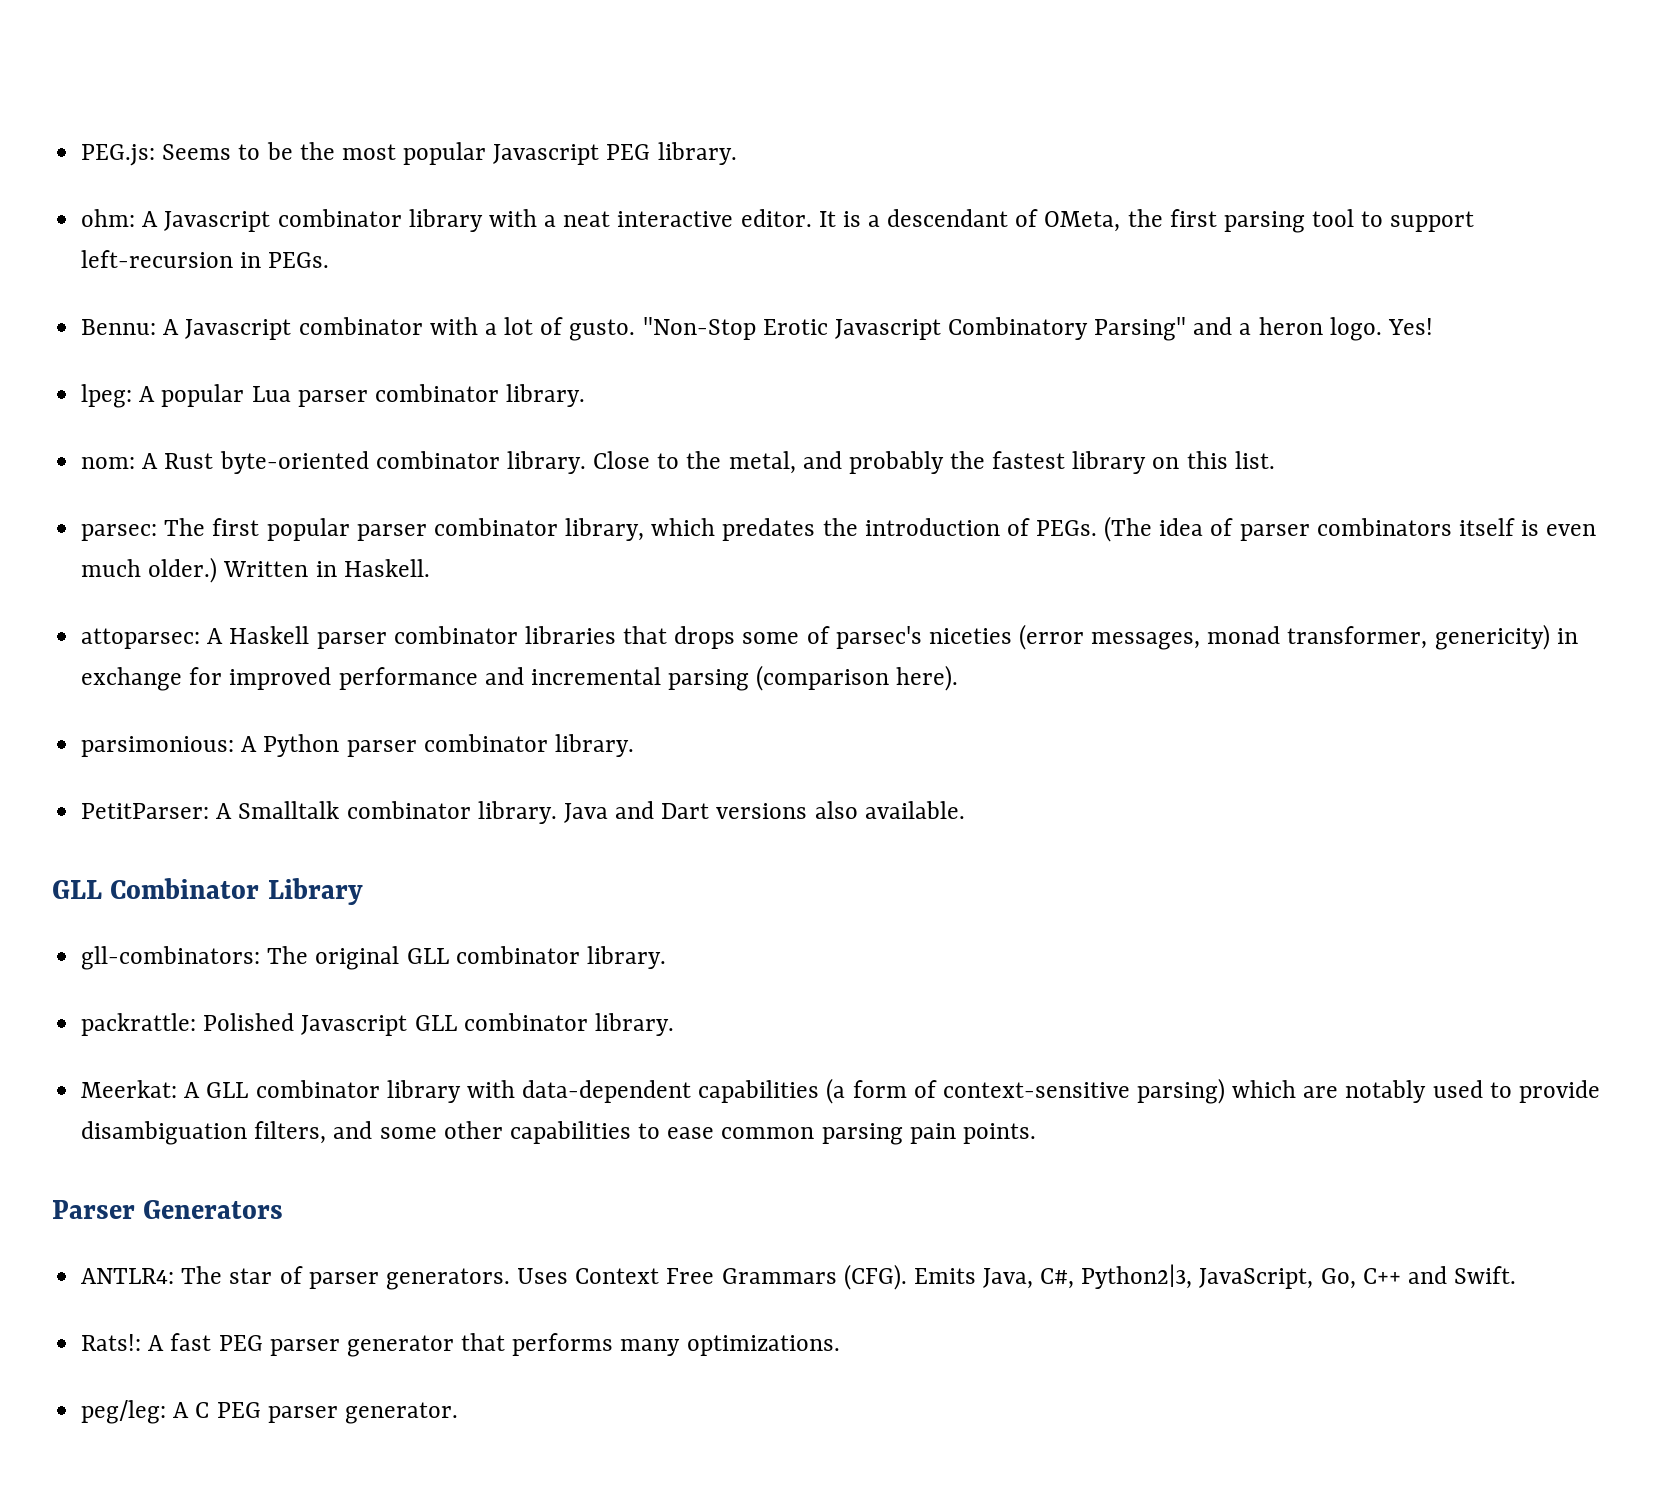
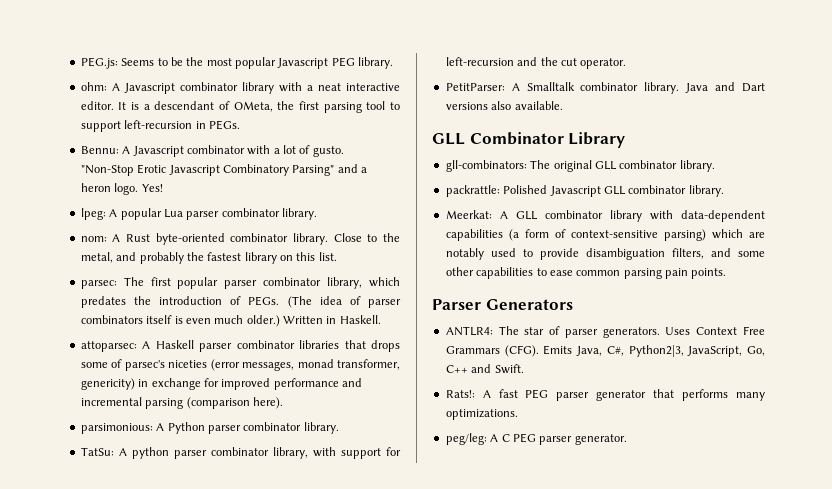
(634, 745) none -> [80,447,401,459] [445,57,627,69] // TatSu: A python parser combinator library, with support for left-recursion and the cut operator.

